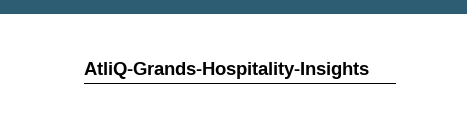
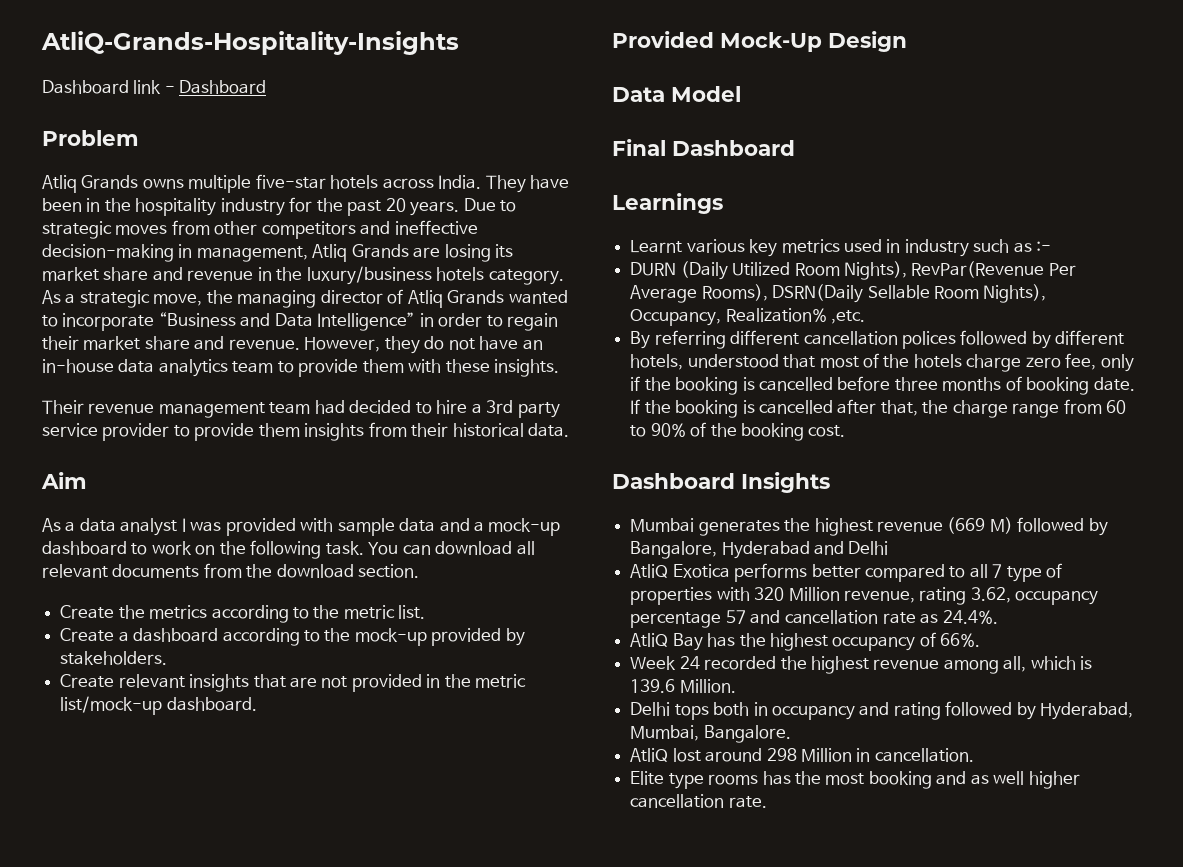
(369, 70) none -> [42,80,267,94] [42,130,139,146] [42,174,570,193] [42,197,517,216] [42,220,478,239] [42,244,514,262] [42,266,564,285] [42,289,568,308] [42,312,559,331] [42,336,543,354] [42,359,560,377] [42,400,560,418] [42,422,570,441] [41,472,87,489] [42,518,561,536] [42,540,535,559] [42,563,420,578] [60,605,426,623] [60,628,525,646] [60,651,168,665] [60,674,527,692] [60,696,257,715] [612,31,907,52] [612,86,741,102] [612,139,795,156] [612,193,723,214] [630,239,1052,257] [630,261,1076,280] [630,284,1047,303] [630,308,866,326] [630,330,1125,349] [630,353,1134,372] [630,376,1135,395] [630,399,1127,418] [630,422,846,441] [612,472,830,493] [630,517,1108,536] [630,541,889,559] [630,563,1063,582] [630,587,1099,605] [630,610,998,628] [630,632,981,651] [630,656,1093,674] [630,679,736,693] [630,701,1134,720] [630,725,791,743] [630,748,974,762] [630,771,1080,789] [630,794,767,808] // Dashboard link - Dashboard // Problem // Atliq Grands owns multiple five-star hotels across India. They have been in the hospitality industry for the past 20 years. Due to strategic moves from other competitors and ineffective decision-making in management, Atliq Grands are losing its market share and revenue in the luxury/business hotels category. As a strategic move, the managing director of Atliq Grands wanted to incorporate “Business and Data Intelligence” in order to regain their market share and revenue. However, they do not have an in-house data analytics team to provide them with these insights. // Their revenue management team had decided to hire a 3rd party service provider to provide them insights from their historical data. // Aim // As a data analyst I was provided with sample data and a mock-up dashboard to work on the following task. You can download all relevant documents from the download section. // Create the metrics according to the metric list. // Create a dashboard according to the mock-up provided by stakeholders. // Create relevant insights that are not provided in the metric list/mock-up dashboard. // Provided Mock-Up Design // Data Model // Final Dashboard // Learnings // Learnt various key metrics used in industry such as :- // DURN (Daily Utilized Room Nights), RevPar(Revenue Per Average Rooms), DSRN(Daily Sellable Room Nights), Occupancy, Realization% ,etc. // By referring different cancellation polices followed by different hotels, understood that most of the hotels charge zero fee, only if the booking is cancelled before three months of booking date. If the booking is cancelled after that, the charge range from 60 to 90% of the booking cost. // Dashboard Insights // Mumbai generates the highest revenue (669 M) followed by Bangalore, Hyderabad and Delhi // AtliQ Exotica performs better compared to all 7 type of properties with 320 Million revenue, rating 3.62, occupancy percentage 57 and cancellation rate as 24.4%. // AtliQ Bay has the highest occupancy of 66%. // Week 24 recorded the highest revenue among all, which is 139.6 Million. // Delhi tops both in occupancy and rating followed by Hyderabad, Mumbai, Bangalore. // AtliQ lost around 298 Million in cancellation. // Elite type rooms has the most booking and as well higher cancellation rate.

